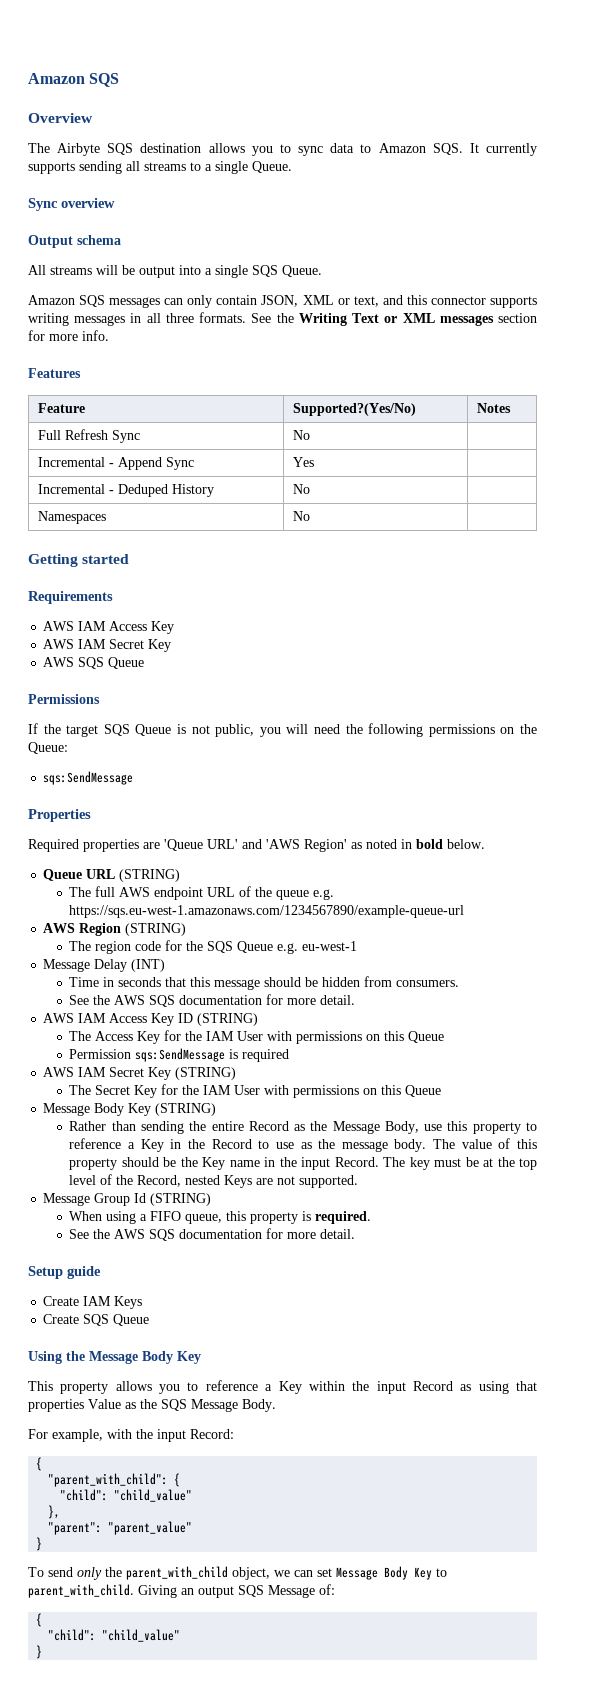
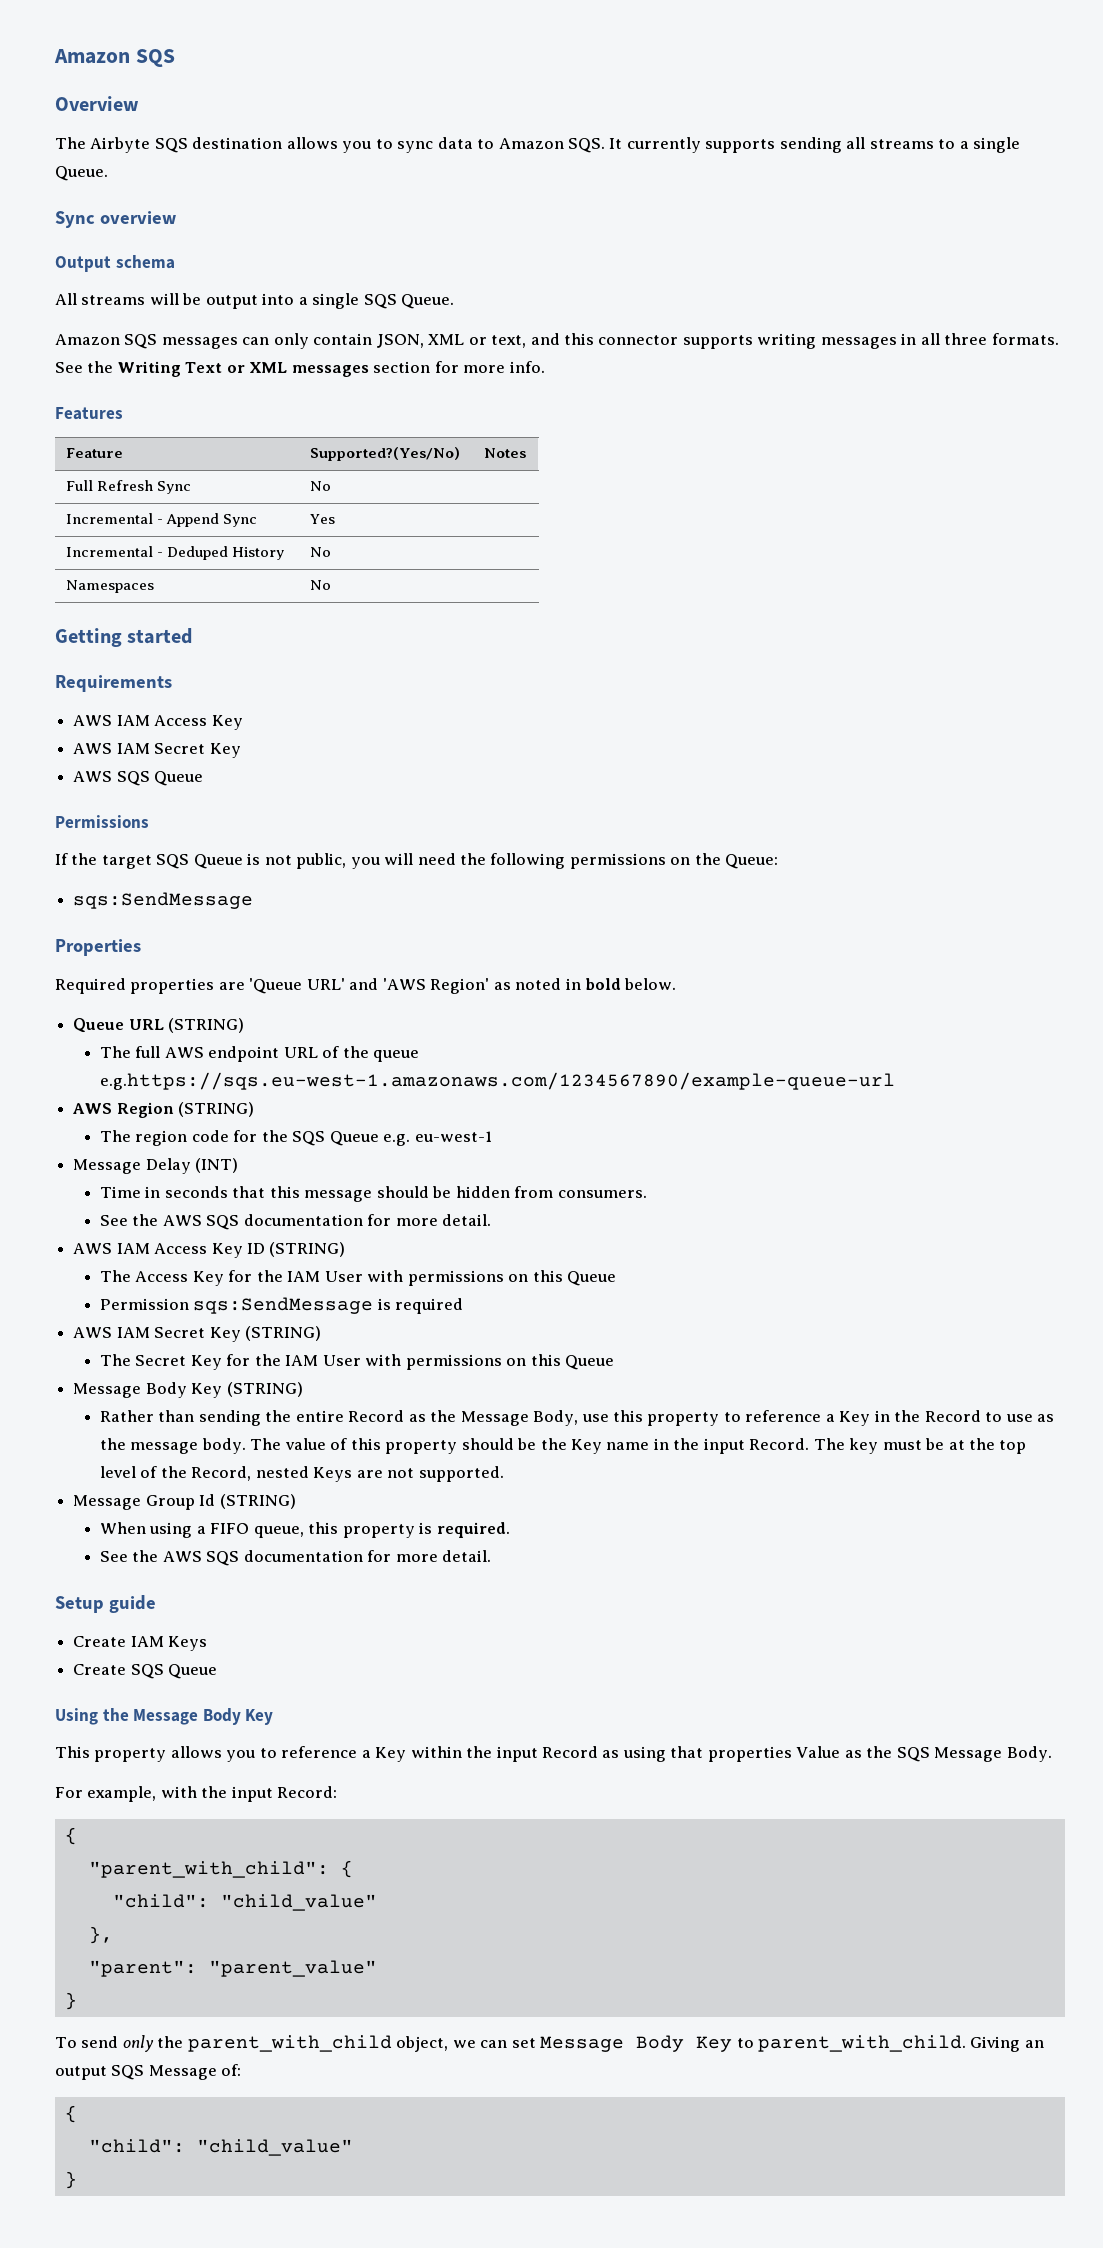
[313,889,335,900] [69,905,465,918] e.g. https://sqs.eu-west-1.amazonaws.com/1234567890/example-queue-url -> [100,1072,896,1090] e.g.https://sqs.eu-west-1.amazonaws.com/1234567890/example-queue-url

